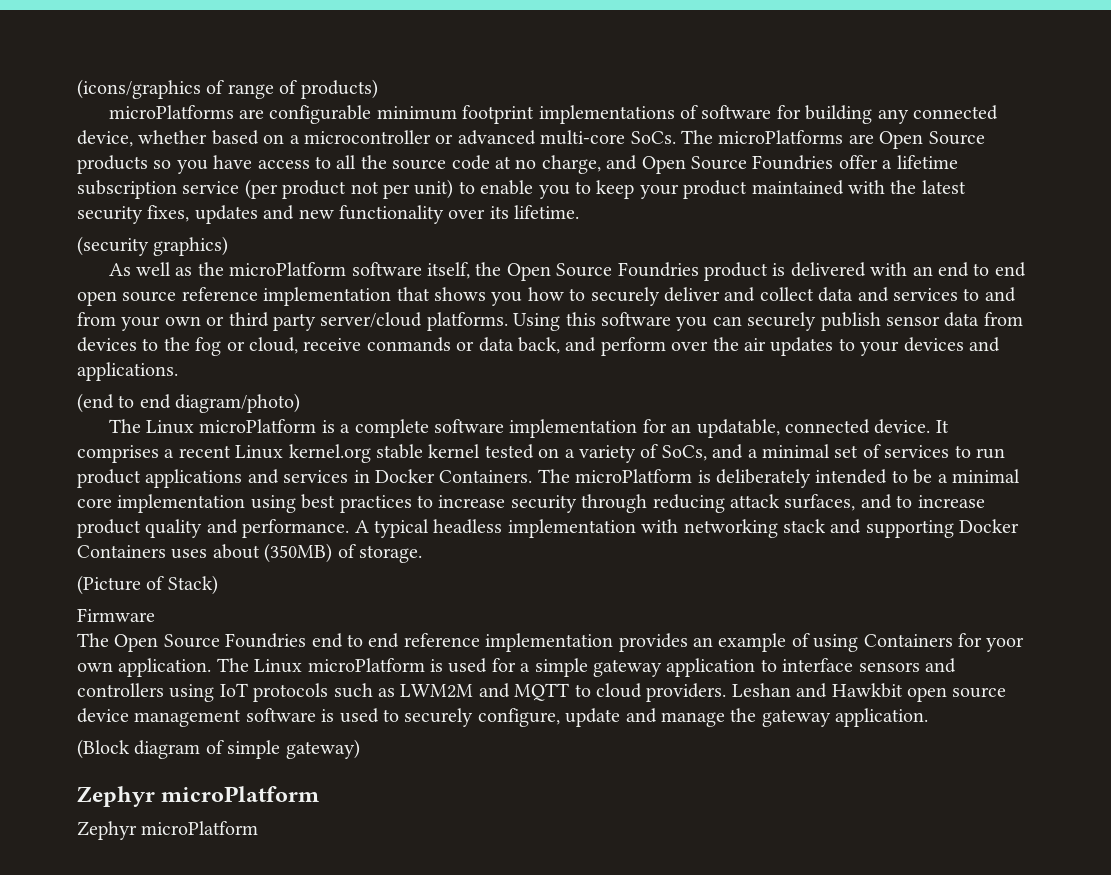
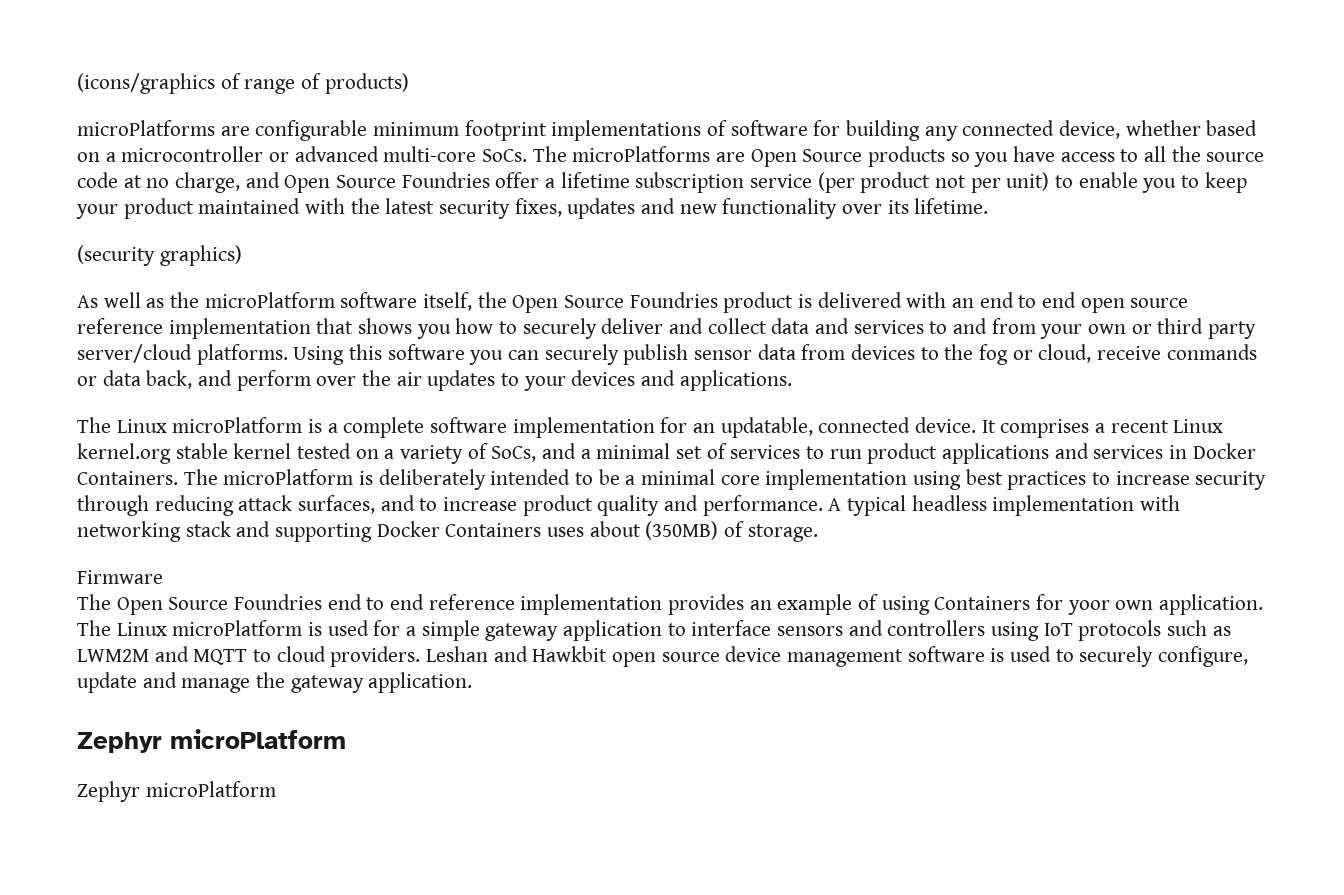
[77,393,301,413] // (end to end diagram/photo) -> (792, 380) none
[77,575,218,595] // (Picture of Stack) -> (818, 533) none
[77,739,360,759] // (Block diagram of simple gateway) -> (473, 682) none

